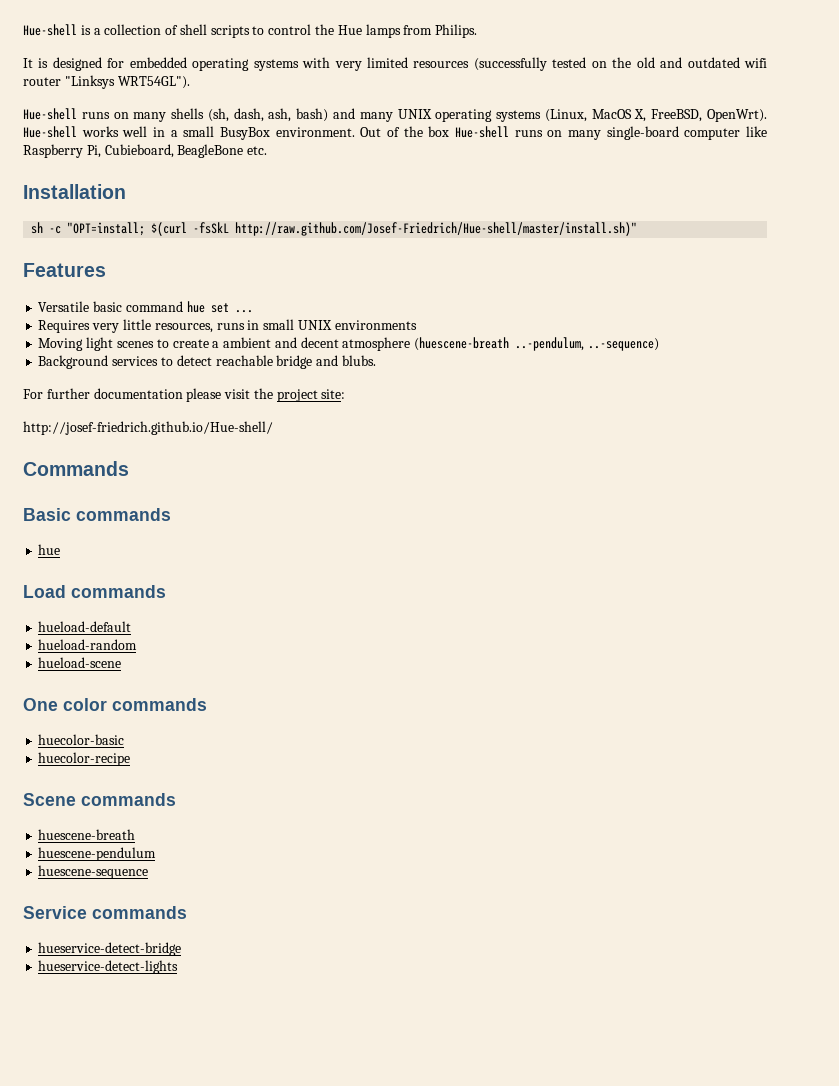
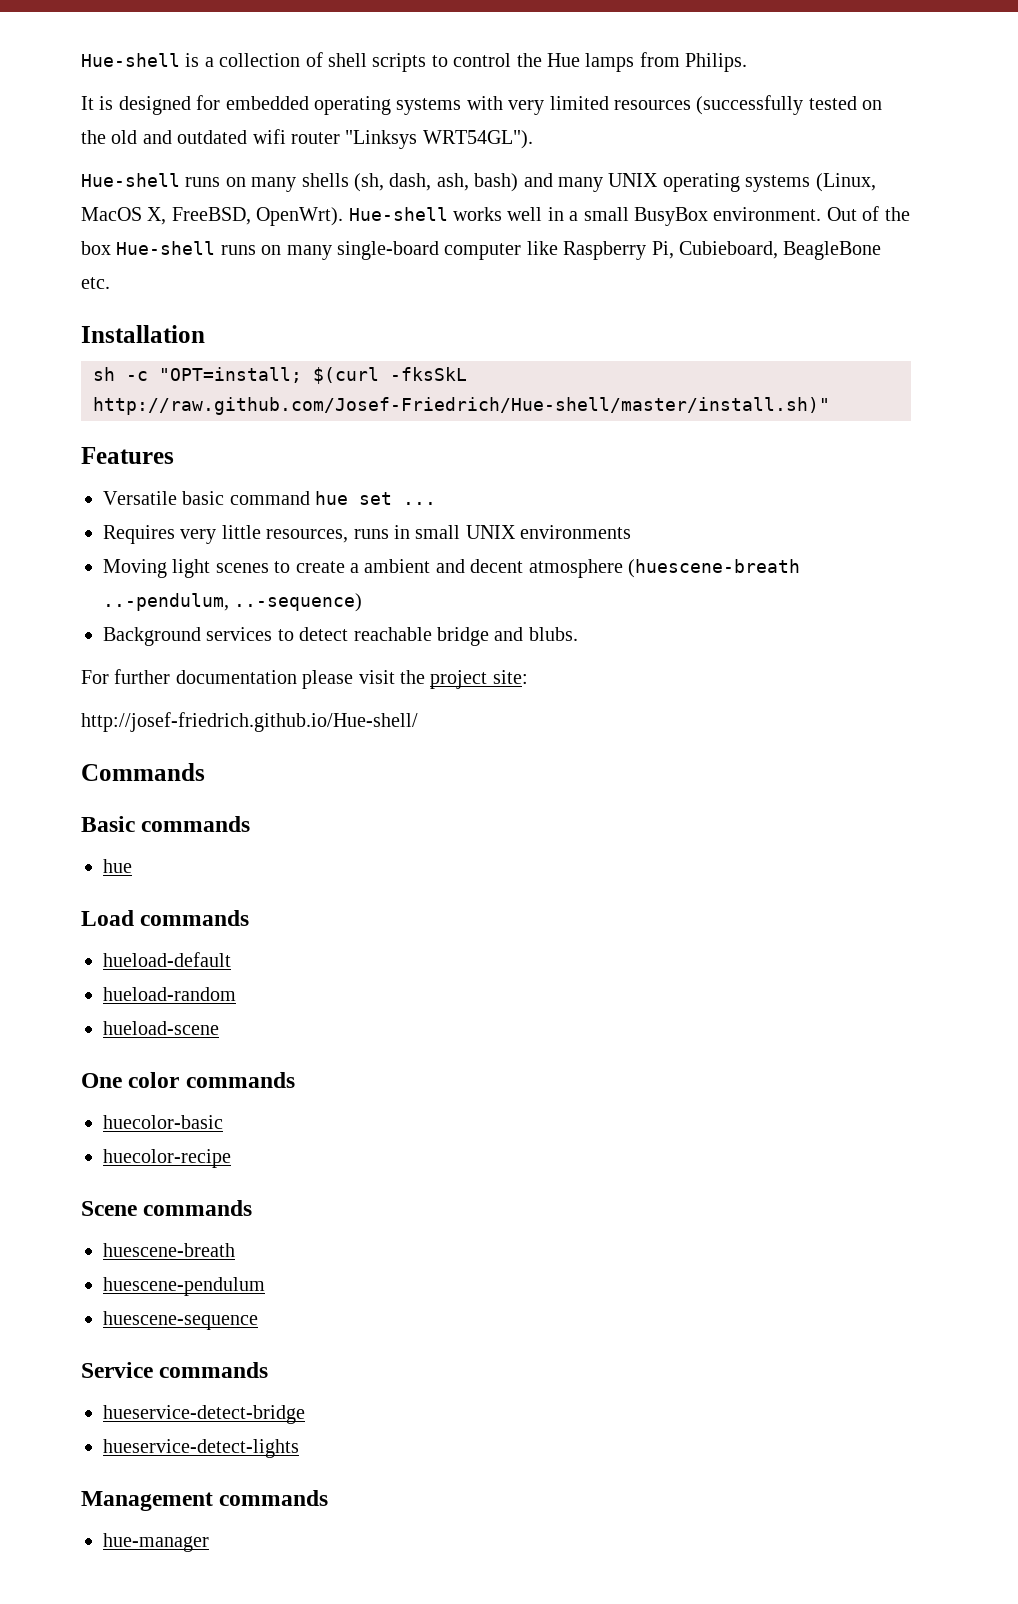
[193,222,230,234] -fsSkL -> [390,367,467,381] -fksSkL
(179, 967) none -> [81,1490,329,1511] [103,1533,209,1552] // Management commands // hue-manager

